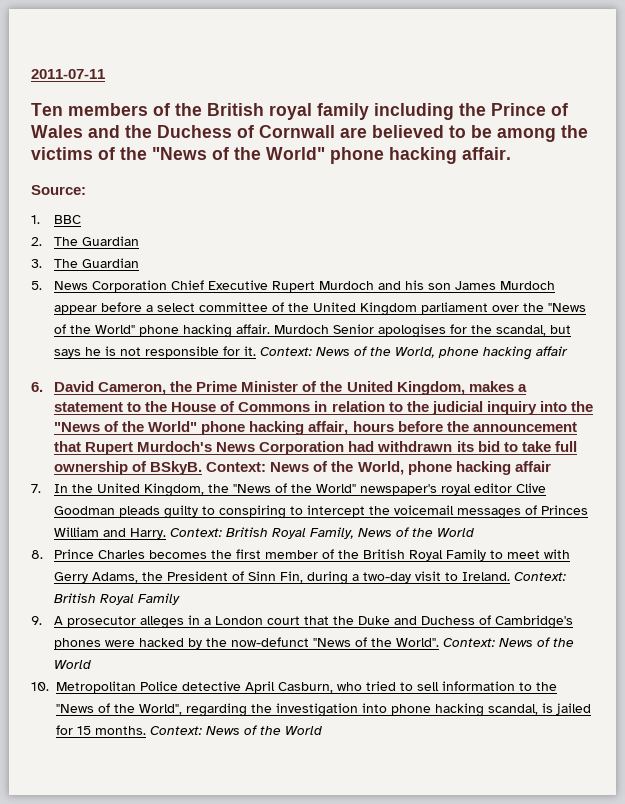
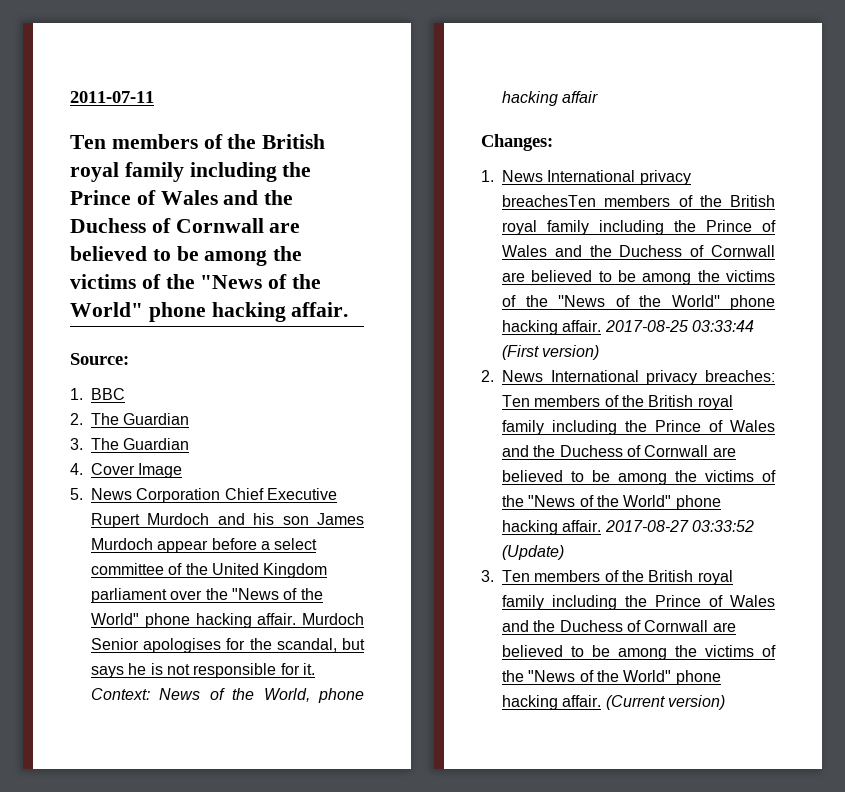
(140, 263) none -> [70,463,183,478] // 4. Cover Image
[31,381,527,395] [54,401,593,415] [54,421,577,435] [54,441,577,455] [54,461,551,475] [31,483,547,497] [54,505,589,519] [54,527,475,539] [31,549,571,561] [54,571,567,585] [54,593,181,605] [31,615,574,629] [54,637,575,649] [54,660,92,669] [31,681,557,693] [56,703,591,717] [56,725,322,735] 6. David Cameron, the Prime Minister of the United Kingdom, makes a statement to the House of Commons in relation to the judicial inquiry into the "News of the World" phone hacking affair, hours before the announcement that Rupert Murdoch's News Corporation had withdrawn its bid to take full ownership of BSkyB. Context: News of the World, phone hacking affair // 7. In the United Kingdom, the "News of the World" newspaper's royal editor Clive Goodman pleads guilty to conspiring to intercept the voicemail messages of Princes William and Harry. Context: British Royal Family, News of the World // 8. Prince Charles becomes the first member of the British Royal Family to meet with Gerry Adams, the President of Sinn Fin, during a two-day visit to Ireland. Context: British Royal Family // 9. A prosecutor alleges in a London court that the Duke and Duchess of Cambridge's phones were hacked by the now-defunct "News of the World". Context: News of the World // 10. Metropolitan Police detective April Casburn, who tried to sell information to the "News of the World", regarding the investigation into phone hacking scandal, is jailed for 15 months. Context: News of the World -> [481,134,553,151] [481,170,691,185] [502,195,775,207] [502,220,776,235] [502,245,775,257] [502,270,775,285] [502,295,775,310] [502,320,754,335] [502,345,600,360] [481,370,775,385] [502,395,733,410] [502,420,775,435] [502,445,736,457] [502,470,776,485] [502,495,721,510] [502,520,754,535] [502,545,564,560] [481,570,733,585] [502,595,775,610] [502,620,736,632] [502,645,776,660] [502,670,721,685] [502,695,725,710] Changes: // 1. News International privacy breachesTen members of the British royal family including the Prince of Wales and the Duchess of Cornwall are believed to be among the victims of the ''News of the World'' phone hacking affair. 2017-08-25 03:33:44 (First version) // 2. News International privacy breaches: Ten members of the British royal family including the Prince of Wales and the Duchess of Cornwall are believed to be among the victims of the "News of the World" phone hacking affair. 2017-08-27 03:33:52 (Update) // 3. Ten members of the British royal family including the Prince of Wales and the Duchess of Cornwall are believed to be among the victims of the "News of the World" phone hacking affair. (Current version)

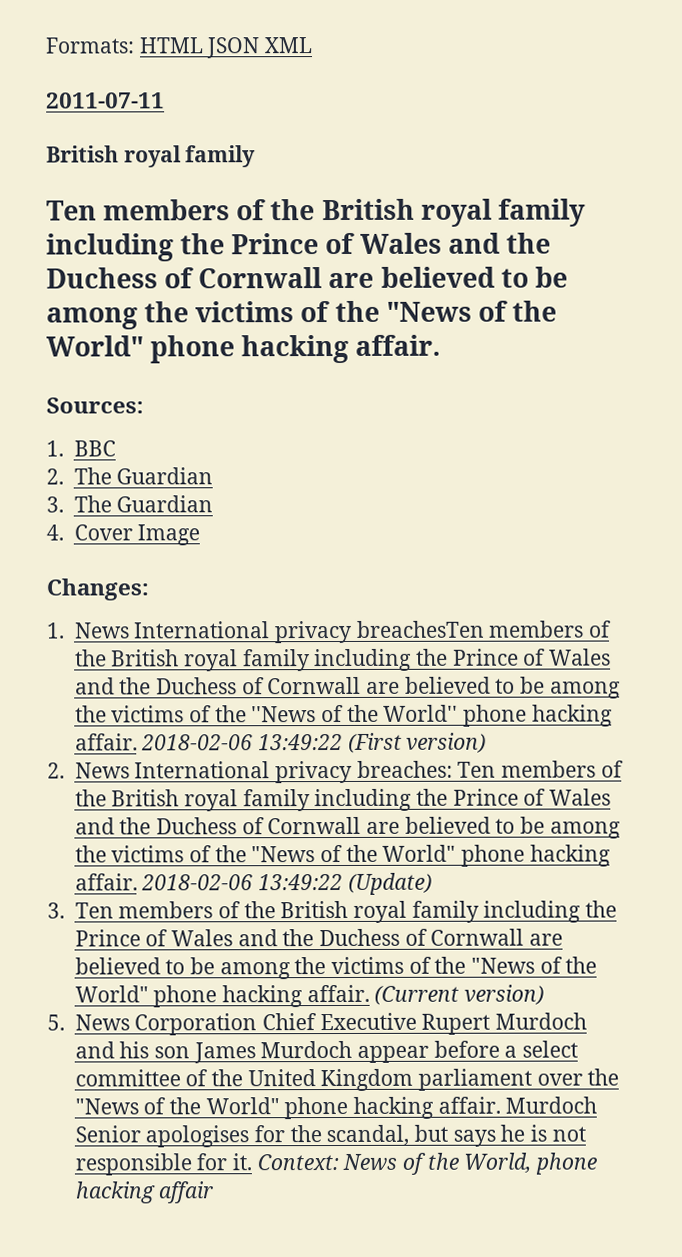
[70,91,154,103] 2011-07-11 -> [45,37,313,59] [46,92,165,109] [46,145,257,168] Formats: HTML JSON XML // 2011-07-11 // British royal family
[70,353,129,365] Source: -> [46,397,144,414] Sources:
(183, 470) none -> [46,578,149,601] [46,620,612,644] [74,648,611,672] [74,676,621,699] [74,704,613,727] [74,732,487,753] [47,760,624,784] [74,788,611,812] [74,816,621,839] [74,844,611,867] [74,872,432,895] [47,900,617,923] [74,928,563,947] [74,956,598,980] [74,984,544,1008] // Changes: // 1. News International privacy breachesTen members of the British royal family including the Prince of Wales and the Duchess of Cornwall are believed to be among the victims of the ''News of the World'' phone hacking affair. 2018-02-06 13:49:22 (First version) // 2. News International privacy breaches: Ten members of the British royal family including the Prince of Wales and the Duchess of Cornwall are believed to be among the victims of the "News of the World" phone hacking affair. 2018-02-06 13:49:22 (Update) // 3. Ten members of the British royal family including the Prince of Wales and the Duchess of Cornwall are believed to be among the victims of the "News of the World" phone hacking affair. (Current version)
[481,134,553,151] [481,170,691,185] [502,195,775,207] [502,220,776,235] [502,245,775,257] [502,270,775,285] [502,295,775,310] [502,320,754,335] [502,345,600,360] [481,370,775,385] [502,395,733,410] [502,420,775,435] [502,445,736,457] [502,470,776,485] [502,495,721,510] [502,520,754,535] [502,545,564,560] [481,570,733,585] [502,595,775,610] [502,620,736,632] [502,645,776,660] [502,670,721,685] [502,695,725,710] // Changes: // 1. News International privacy breachesTen members of the British royal family including the Prince of Wales and the Duchess of Cornwall are believed to be among the victims of the ''News of the World'' phone hacking affair. 2017-08-25 03:33:44 (First version) // 2. News International privacy breaches: Ten members of the British royal family including the Prince of Wales and the Duchess of Cornwall are believed to be among the victims of the "News of the World" phone hacking affair. 2017-08-27 03:33:52 (Update) // 3. Ten members of the British royal family including the Prince of Wales and the Duchess of Cornwall are believed to be among the victims of the "News of the World" phone hacking affair. (Current version) -> (215, 1192) none

